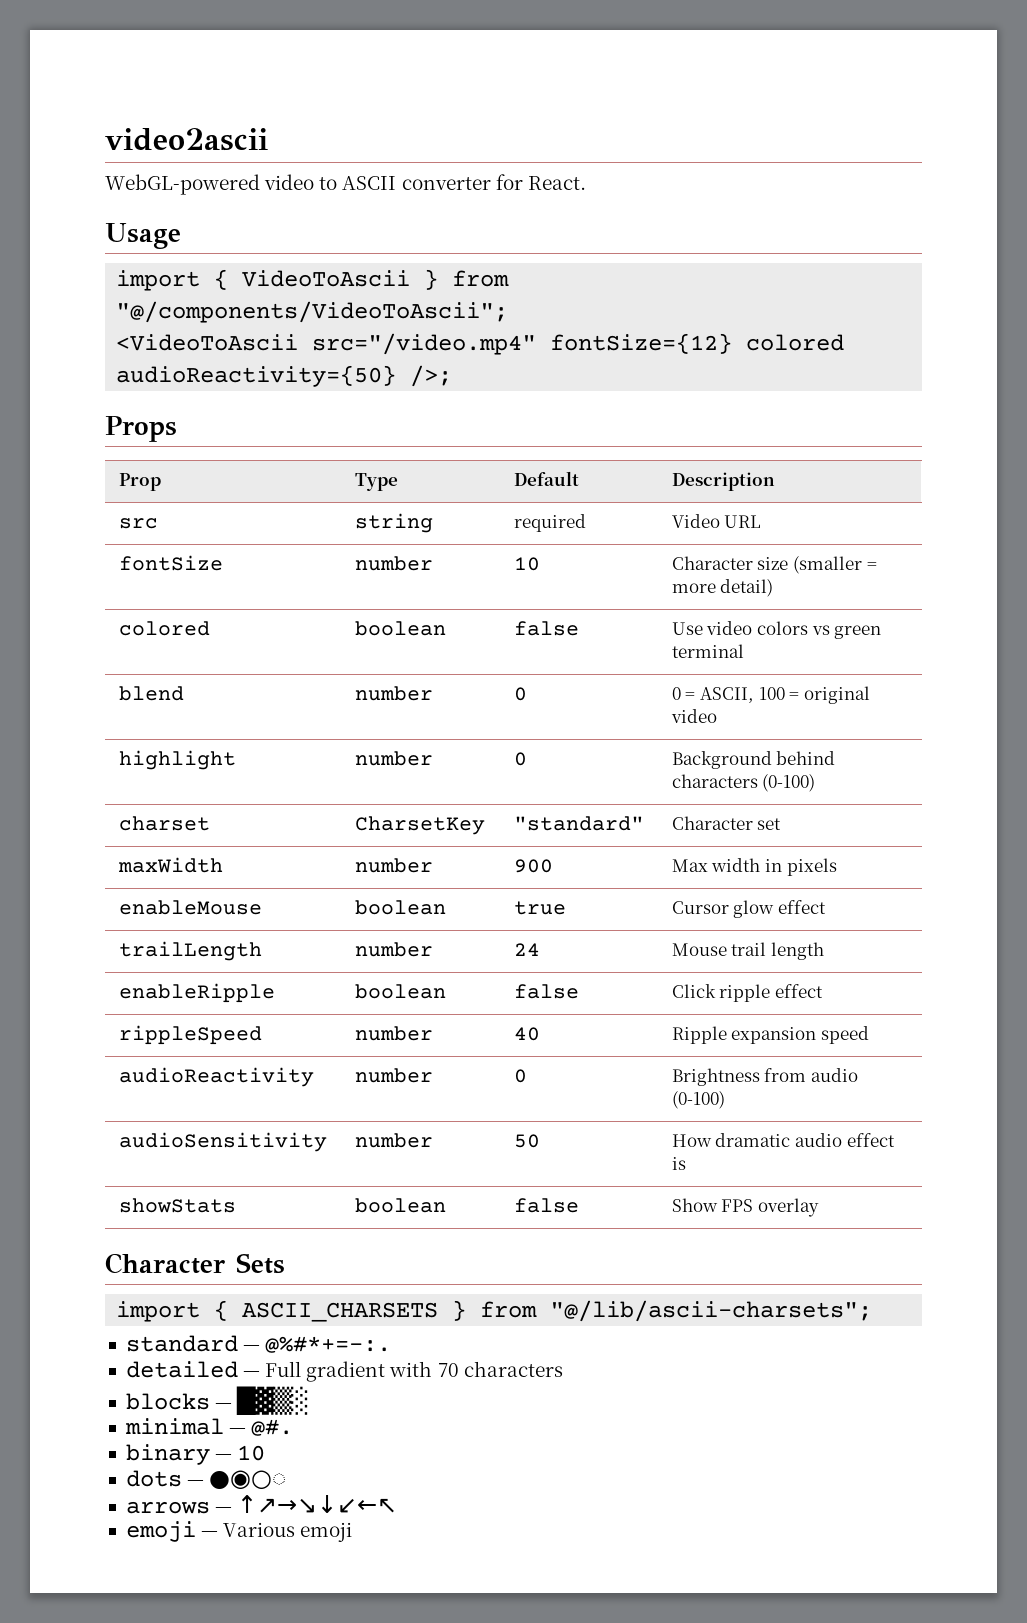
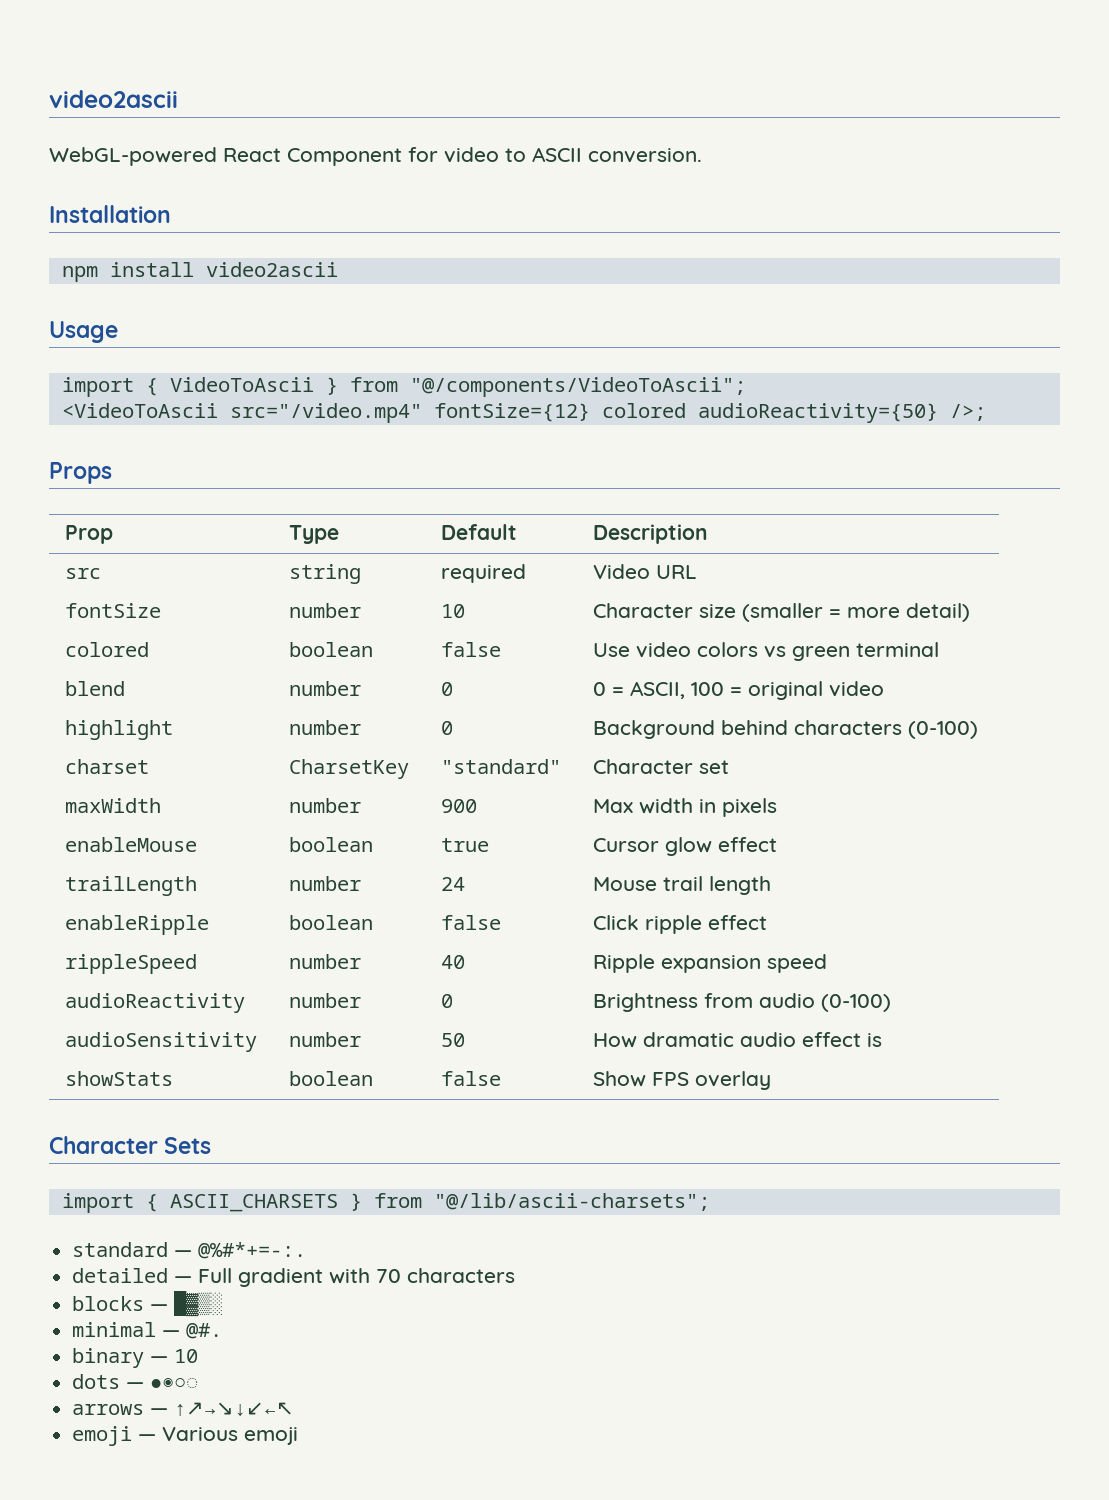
[264,174,586,190] video to ASCII converter for React. -> [223,147,702,166] [49,205,171,223] [61,262,338,282] React Component for video to ASCII conversion. // Installation // npm install video2ascii

